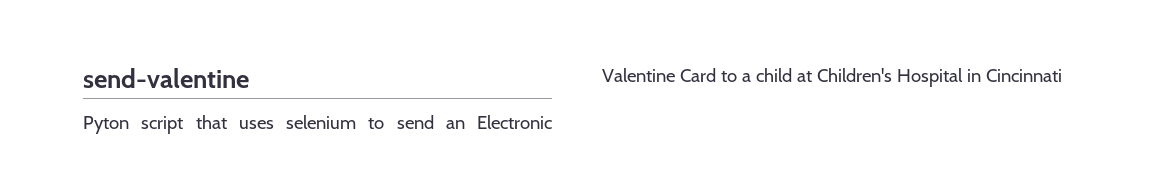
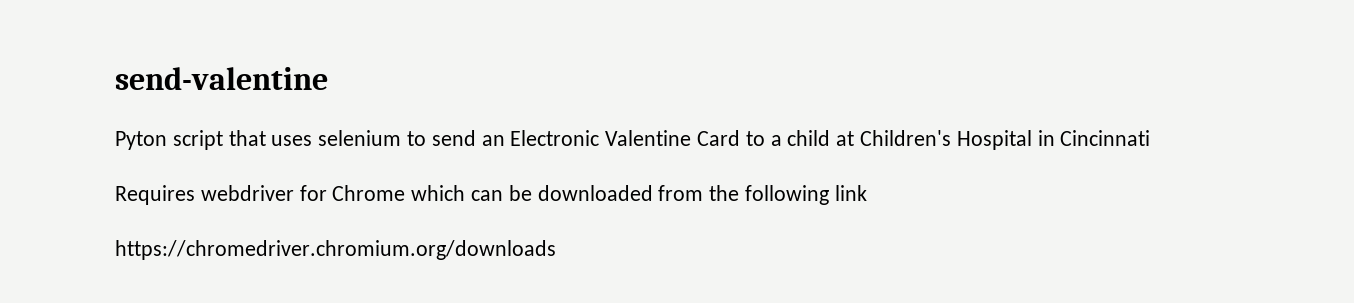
(1062, 75) none -> [115,185,867,205] [115,240,556,260] // Requires webdriver for Chrome which can be downloaded from the following link // https://chromedriver.chromium.org/downloads

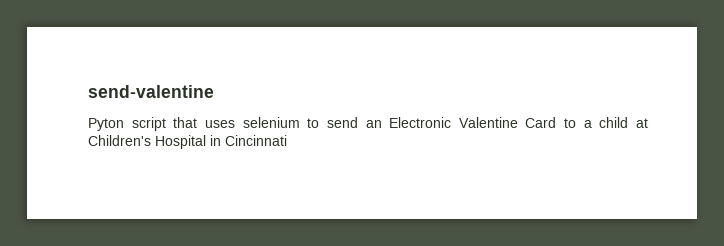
[115,185,867,205] [115,240,556,260] // Requires webdriver for Chrome which can be downloaded from the following link // https://chromedriver.chromium.org/downloads -> (287, 140) none

